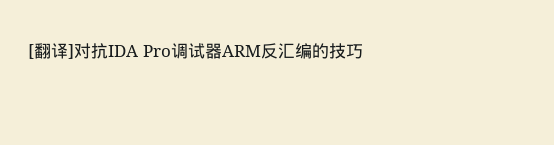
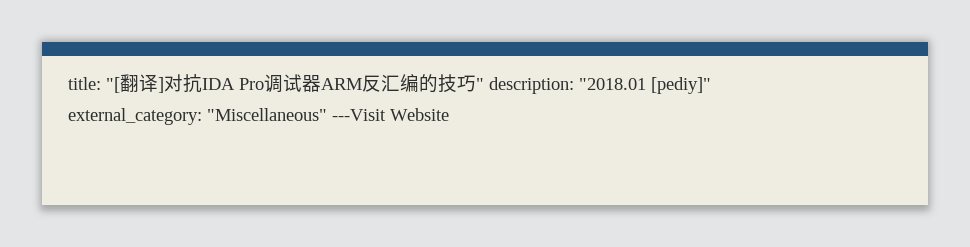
[28,44,34,59] [ -> [68,77,120,93] title: "[
(363, 51) none -> [476,77,711,94] [68,108,449,125] " description: "2018.01 [pediy]" external_category: "Miscellaneous" ---Visit Website

